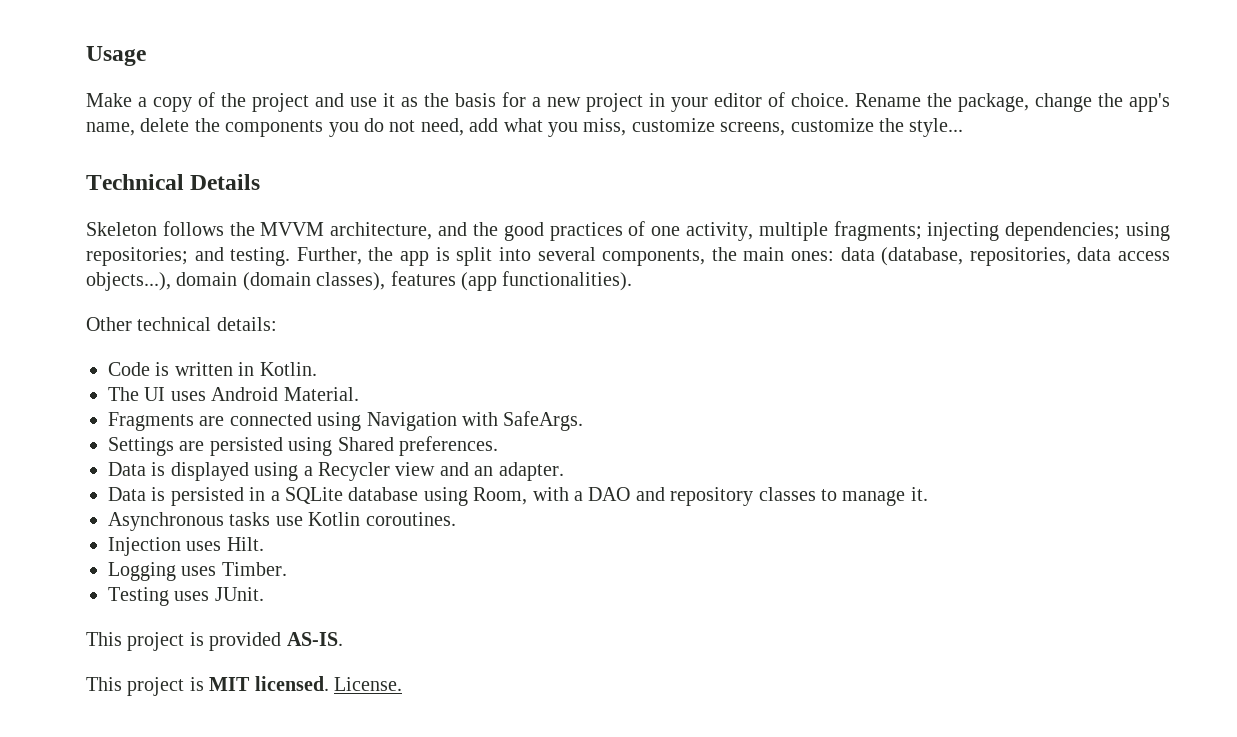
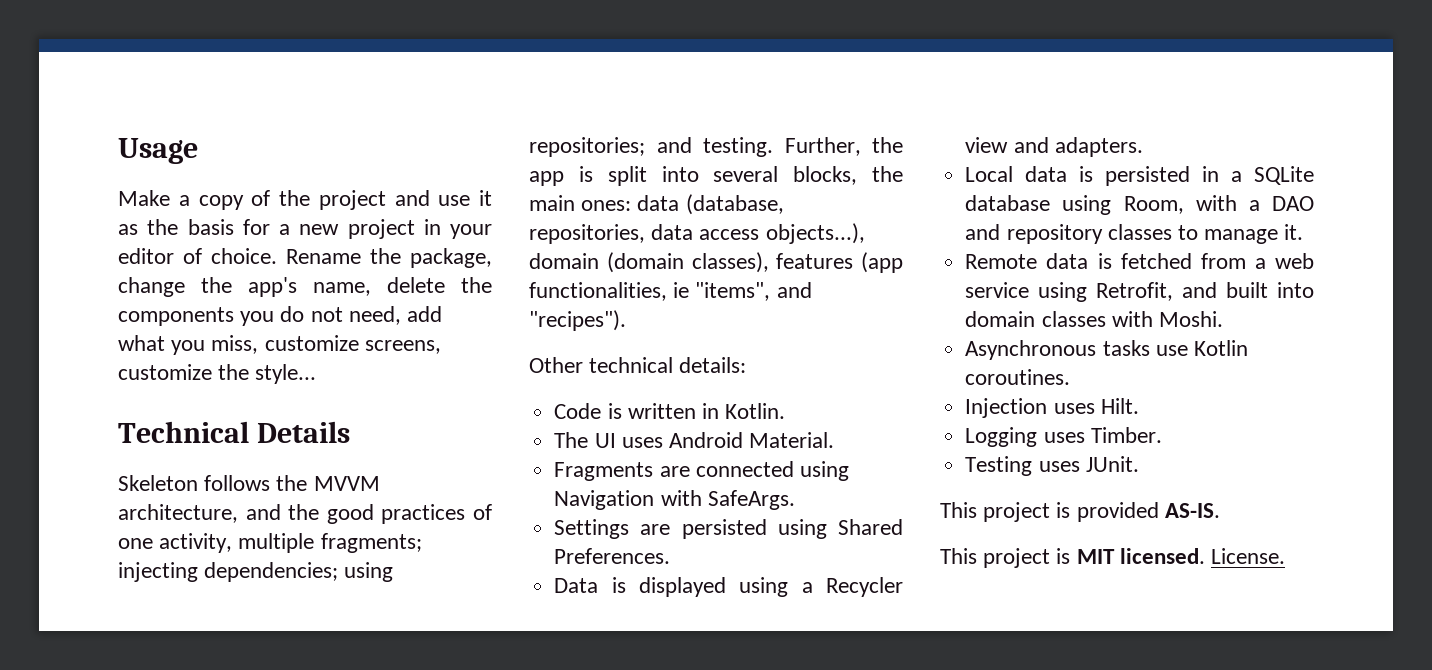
[602,249,706,266] components, -> [793,166,858,185] blocks,
[502,271,633,291] functionalities). -> [529,282,812,301] [529,310,626,331] functionalities, ie "items", and "recipes").
[399,436,498,456] preferences. -> [554,548,671,564] Preferences.
[474,462,564,481] [108,487,146,501] an adapter. // Data -> [1054,137,1143,157] [965,166,1068,182] adapters. // Local data
(928, 494) none -> [965,253,1314,269] [965,282,1314,302] [965,311,1223,327] // Remote data is fetched from a web service using Retrofit, and built into domain classes with Moshi.

